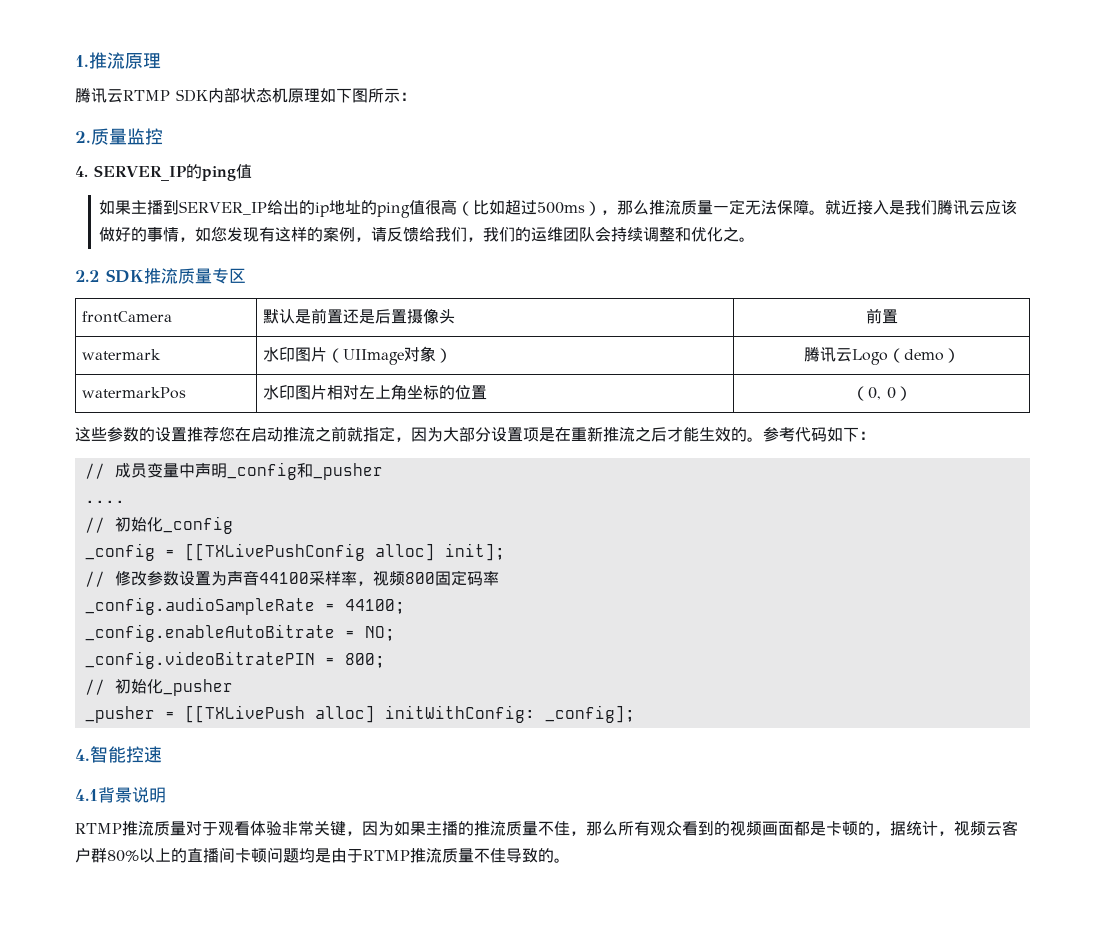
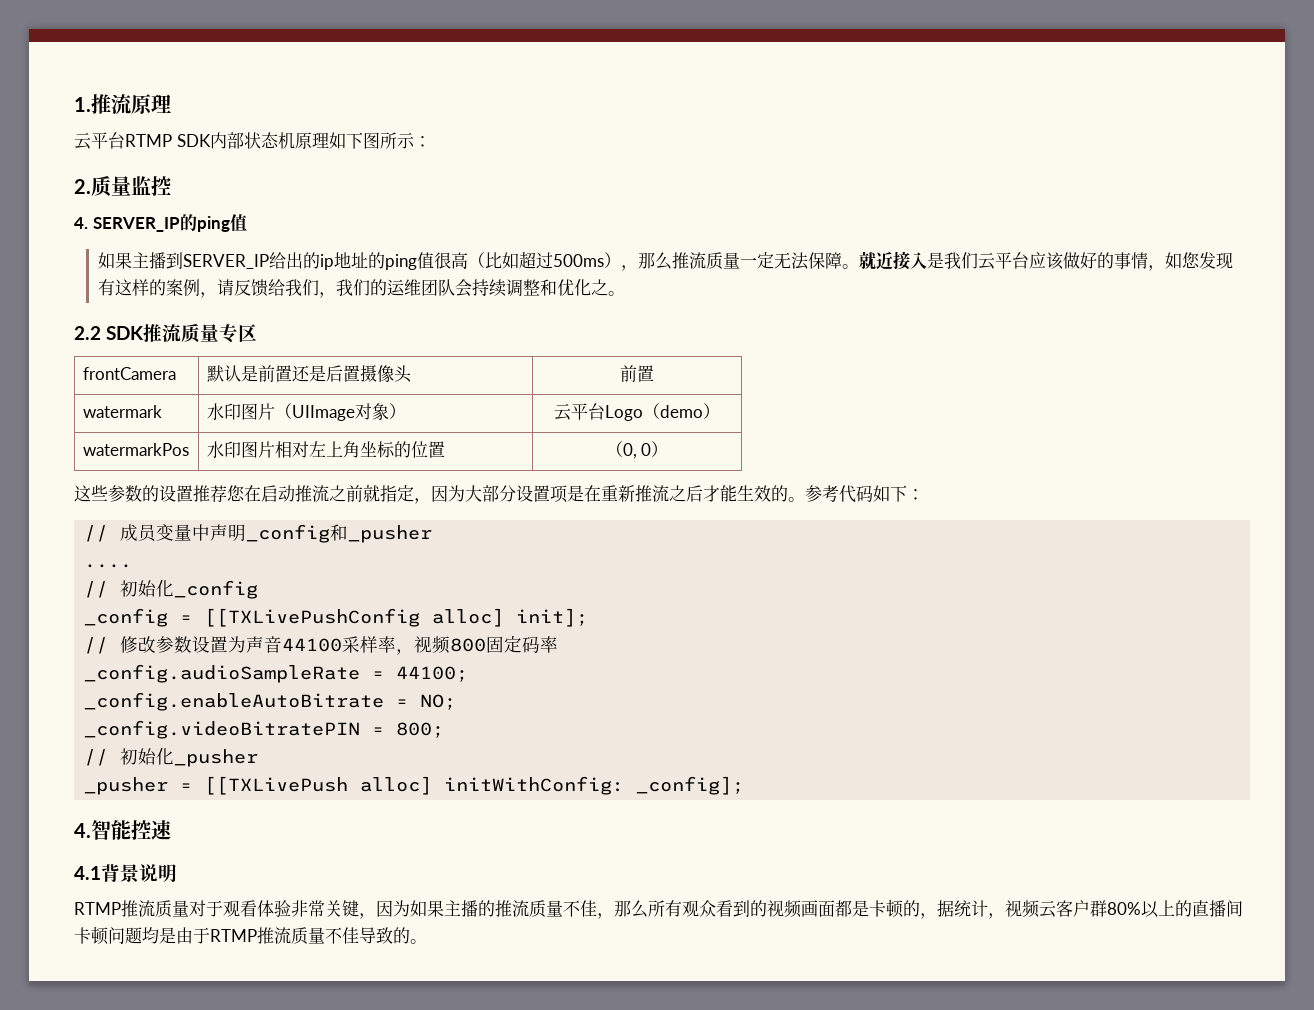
[75,88,123,103] 腾讯云 -> [74,132,125,150] 云平台
[937,200,986,215] 腾讯云 -> [978,252,1030,270] 云平台
[803,347,852,362] 腾讯云 -> [554,403,605,421] 云平台

